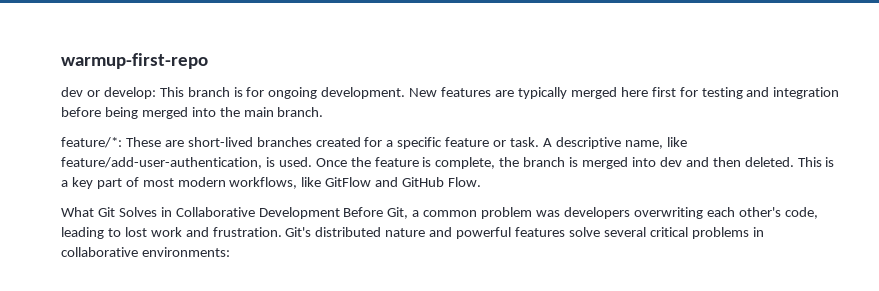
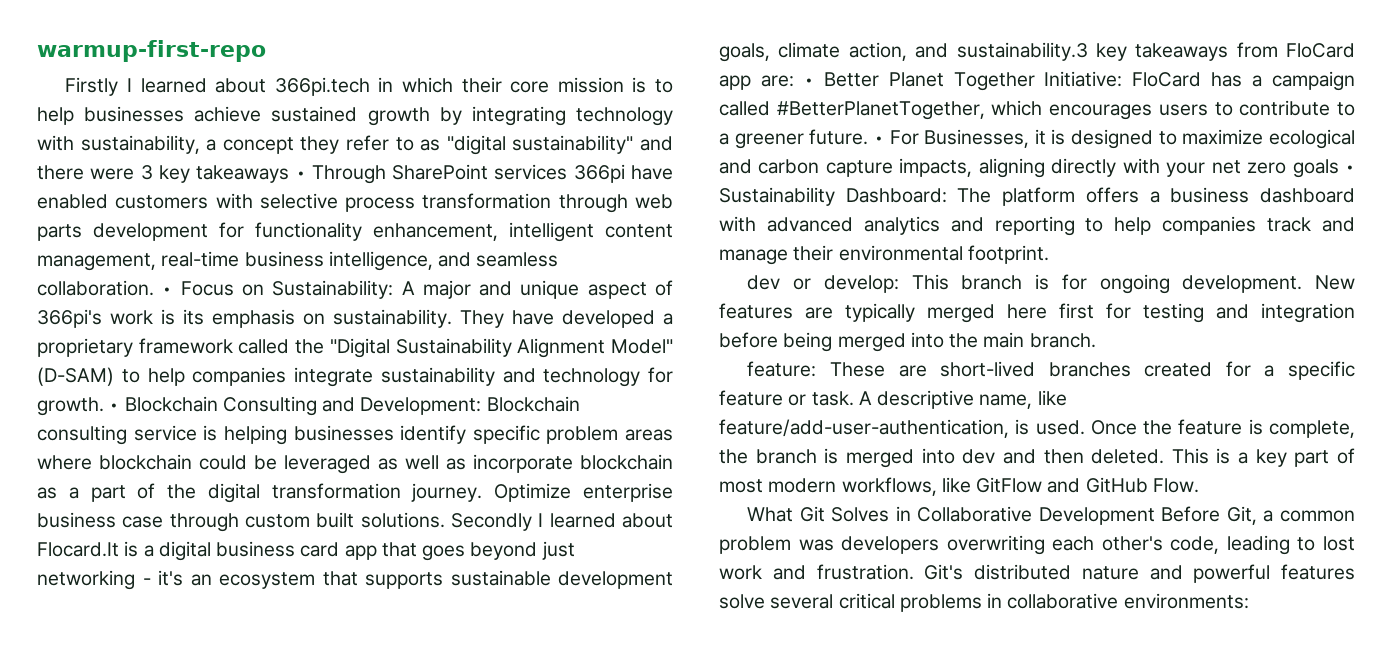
(208, 61) none -> [65,77,673,96] [37,106,673,126] [37,135,674,155] [37,164,673,184] [37,193,673,213] [37,222,673,242] [37,251,559,271] [37,280,673,299] [37,309,673,328] [37,338,673,358] [37,367,673,387] [37,396,580,416] [37,425,673,445] [37,454,673,474] [37,483,673,503] [37,512,673,532] [37,541,575,561] [37,570,673,590] [719,42,1355,62] [719,71,1355,91] [719,100,1355,120] [719,129,1355,149] [719,158,1355,178] [719,187,1355,206] [719,216,1355,236] [719,245,1049,265] // Firstly I learned about 366pi.tech in which their core mission is to help businesses achieve sustained growth by integrating technology with sustainability, a concept they refer to as "digital sustainability" and there were 3 key takeaways • Through SharePoint services 366pi have enabled customers with selective process transformation through web parts development for functionality enhancement, intelligent content management, real-time business intelligence, and seamless collaboration. • Focus on Sustainability: A major and unique aspect of 366pi's work is its emphasis on sustainability. They have developed a proprietary framework called the "Digital Sustainability Alignment Model" (D-SAM) to help companies integrate sustainability and technology for growth. • Blockchain Consulting and Development: Blockchain consulting service is helping businesses identify specific problem areas where blockchain could be leveraged as well as incorporate blockchain as a part of the digital transformation journey. Optimize enterprise business case through custom built solutions. Secondly I learned about Flocard.It is a digital business card app that goes beyond just networking - it's an ecosystem that supports sustainable development goals, climate action, and sustainability.3 key takeaways from FloCard app are: • Better Planet Together Initiative: FloCard has a campaign called #BetterPlanetTogether, which encourages users to contribute to a greener future. • For Businesses, it is designed to maximize ecological and carbon capture impacts, aligning directly with your net zero goals • Sustainability Dashboard: The platform offers a business dashboard with advanced analytics and reporting to help companies track and manage their environmental footprint.
[61,137,122,148] feature/*: -> [747,361,817,377] feature:

